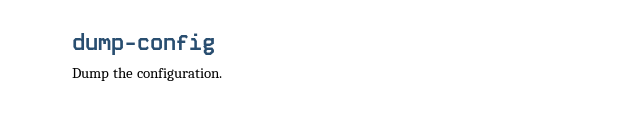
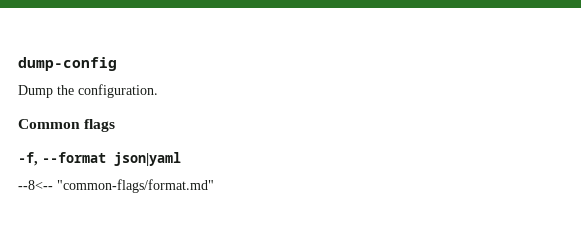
(222, 74) none -> [18,119,116,132] [18,152,181,166] [18,179,214,193] // Common flags // -f, --format json|yaml // --8<-- "common-flags/format.md"

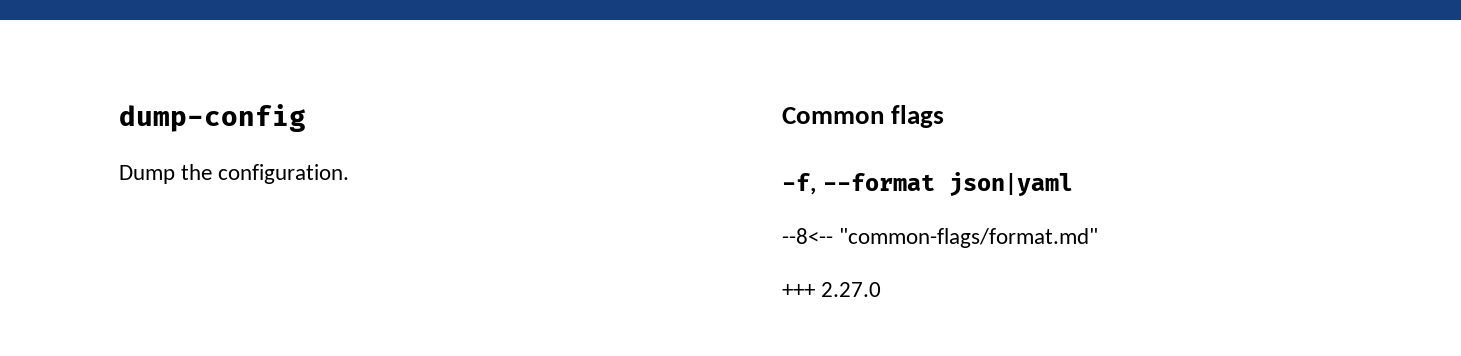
(214, 186) none -> [782,282,882,297] // +++ 2.27.0

